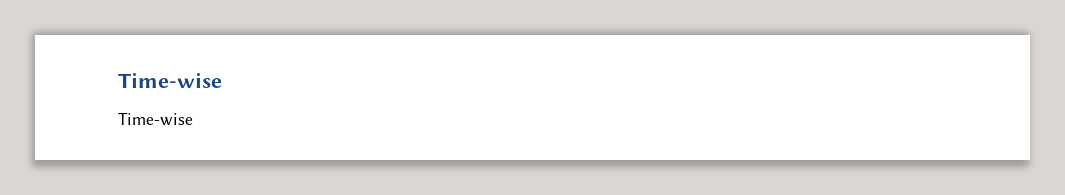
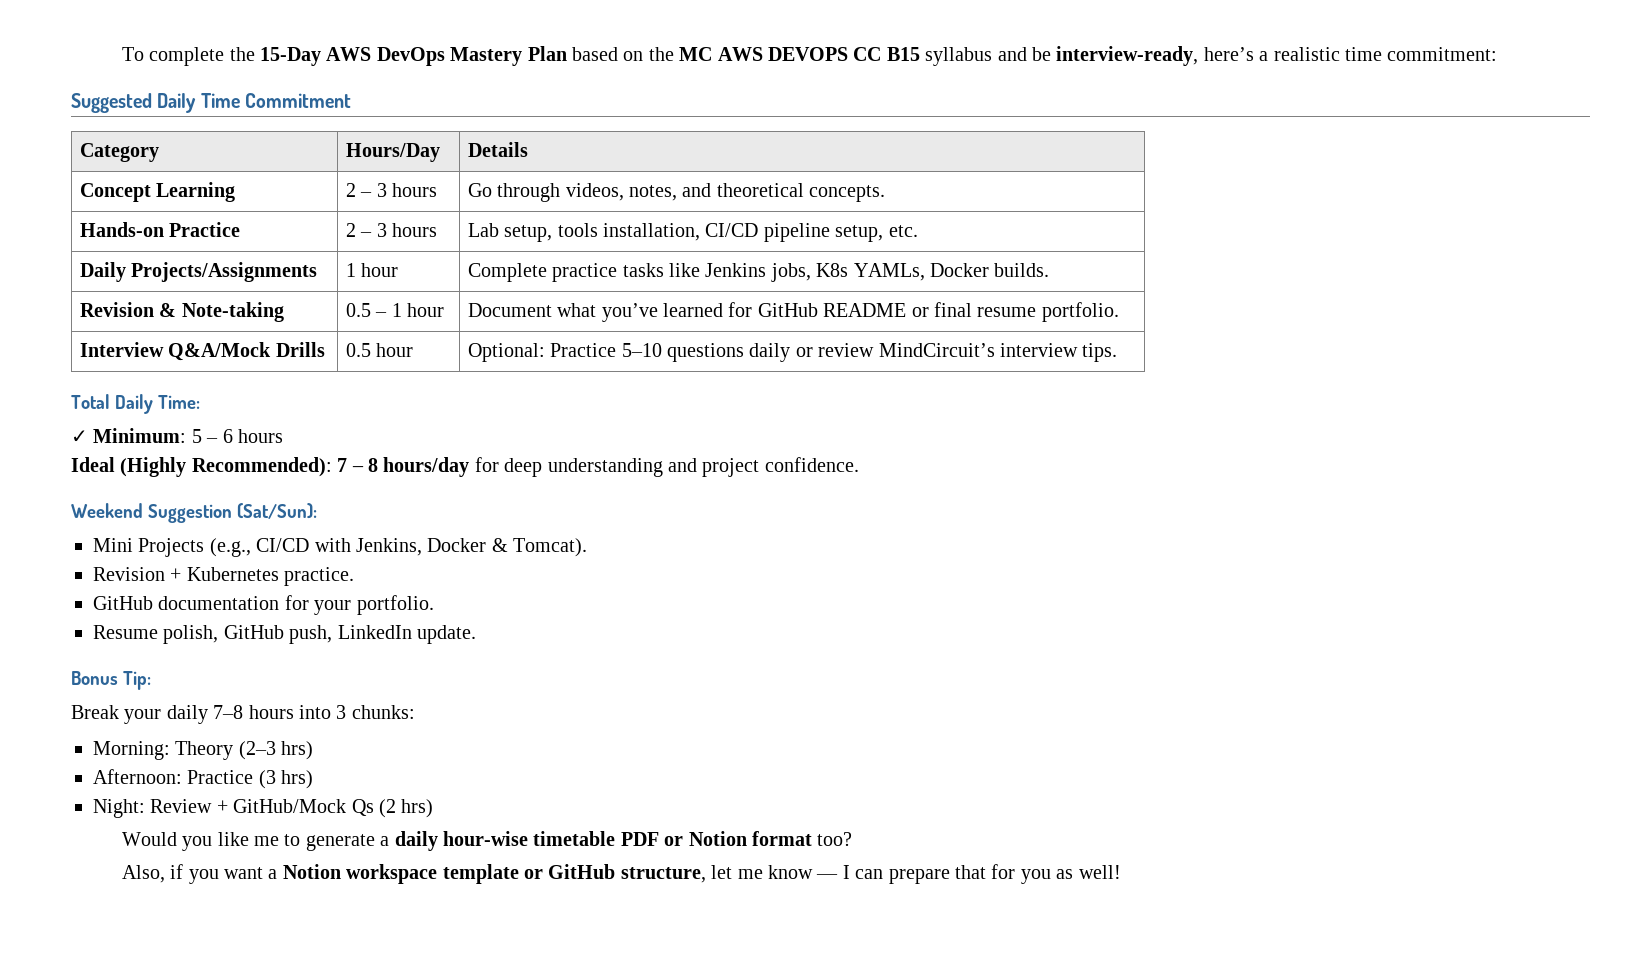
[118,72,222,88] [118,112,193,126] Time-wise // Time-wise -> [121,46,1498,66] [71,93,351,113] [79,143,159,162] [345,143,440,162] [467,142,528,157] [79,182,236,202] [345,183,438,197] [467,183,886,202] [79,222,241,237] [345,223,438,237] [467,223,918,242] [79,262,318,282] [345,263,399,277] [467,263,1050,282] [79,302,284,322] [345,303,445,317] [467,302,1119,322] [79,342,325,361] [345,343,414,357] [467,343,1118,362] [71,394,200,414] [71,428,283,443] [71,457,859,477] [71,503,317,523] [93,538,588,557] [93,567,355,586] [93,595,434,615] [93,625,476,644] [71,671,151,690] [71,705,415,724] [93,741,314,760] [93,769,314,789] [93,799,434,818] [121,831,853,851] [121,864,1121,884] To complete the 15-Day AWS DevOps Mastery Plan based on the MC AWS DEVOPS CC B15 syllabus and be interview-ready, here’s a realistic time commitment: // Suggested Daily Time Commitment // Category | Hours/Day | Details // Concept Learning | 2 – 3 hours | Go through videos, notes, and theoretical concepts. // Hands-on Practice | 2 – 3 hours | Lab setup, tools installation, CI/CD pipeline setup, etc. // Daily Projects/Assignments | 1 hour | Complete practice tasks like Jenkins jobs, K8s YAMLs, Docker builds. // Revision & Note-taking | 0.5 – 1 hour | Document what you’ve learned for GitHub README or final resume portfolio. // Interview Q&A/Mock Drills | 0.5 hour | Optional: Practice 5–10 questions daily or review MindCircuit’s interview tips. // Total Daily Time: // ✓ Minimum: 5 – 6 hours // Ideal (Highly Recommended): 7 – 8 hours/day for deep understanding and project confidence. // Weekend Suggestion (Sat/Sun): // Mini Projects (e.g., CI/CD with Jenkins, Docker & Tomcat). // Revision + Kubernetes practice. // GitHub documentation for your portfolio. // Resume polish, GitHub push, LinkedIn update. // Bonus Tip: // Break your daily 7–8 hours into 3 chunks: // Morning: Theory (2–3 hrs) // Afternoon: Practice (3 hrs) // Night: Review + GitHub/Mock Qs (2 hrs) // Would you like me to generate a daily hour-wise timetable PDF or Notion format too? // Also, if you want a Notion workspace template or GitHub structure, let me know — I can prepare that for you as well!

